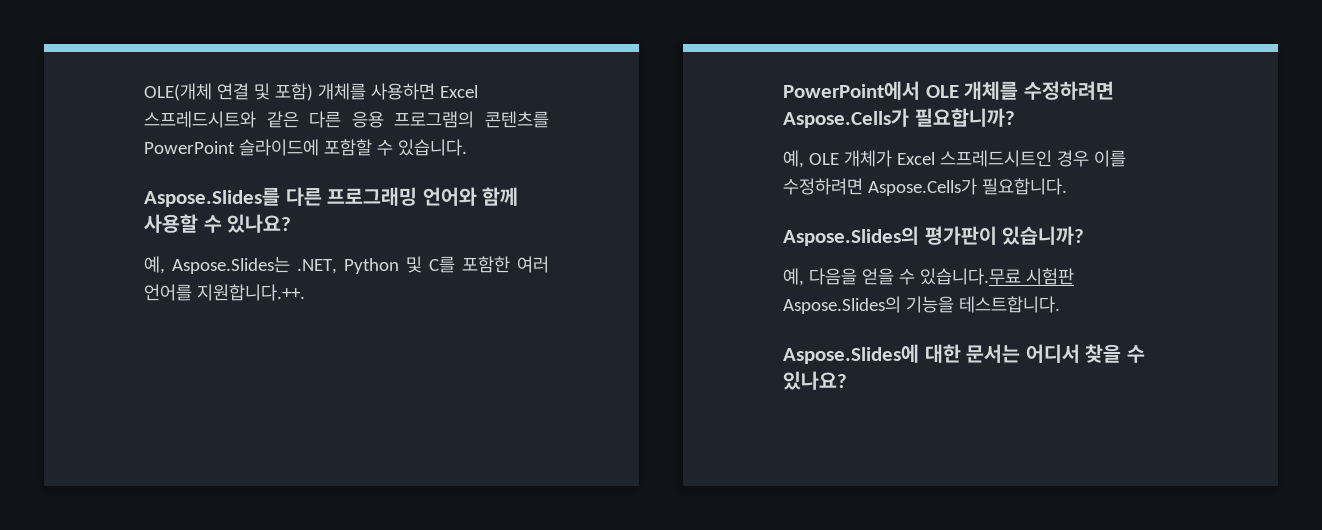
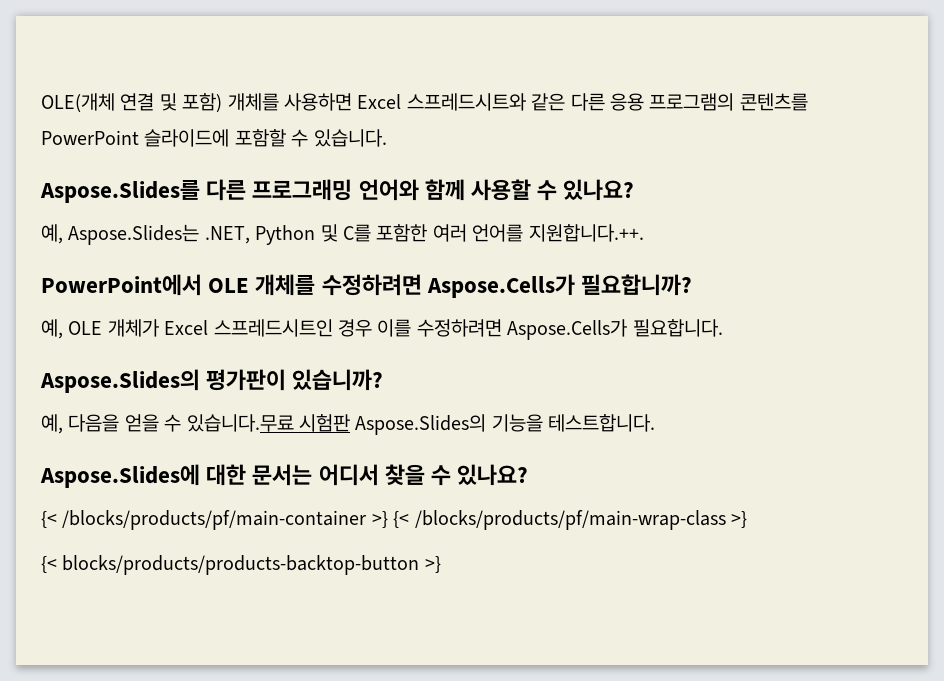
(847, 380) none -> [41,510,747,530] [41,555,441,575] // {< /blocks/products/pf/main-container >} {< /blocks/products/pf/main-wrap-class >} // {< blocks/products/products-backtop-button >}

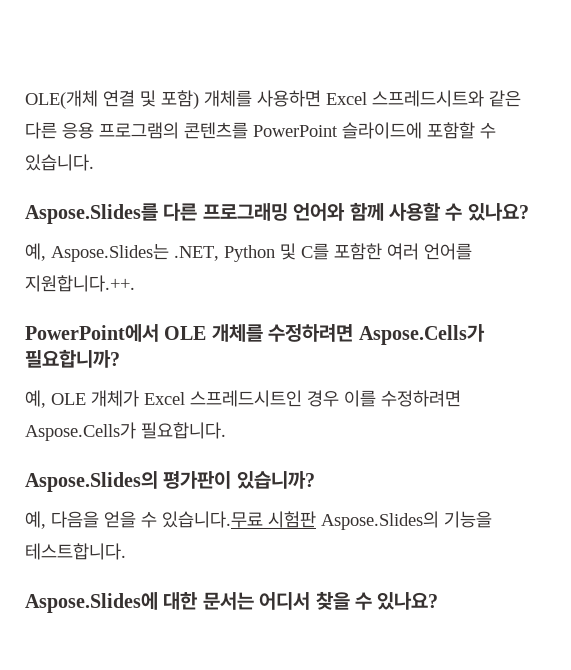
[41,510,747,530] [41,555,441,575] // {< /blocks/products/pf/main-container >} {< /blocks/products/pf/main-wrap-class >} // {< blocks/products/products-backtop-button >} -> (439, 601) none

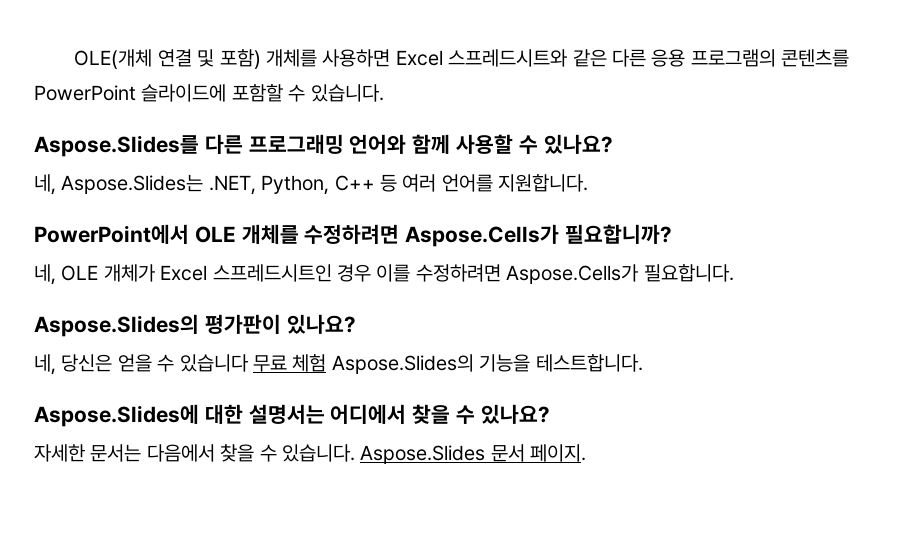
[25,243,46,261] 예, -> [34,174,56,195] 네,
[224,243,382,262] Python 및 C를 포함한 -> [261,174,397,195] Python, C++ 등
[25,275,135,292] 지원합니다.++. -> [498,174,589,192] 지원합니다.
[25,390,46,408] 예, -> [34,264,56,285] 네,
[236,471,315,489] [25,511,316,529] 있습니까? // 예, 다음을 얻을 수 있습니다.무료 시험판 -> [286,314,356,334] [34,354,327,375] 있나요? // 네, 당신은 얻을 수 있습니다 무료 체험
[202,592,311,610] 문서는 어디서 -> [248,404,407,424] 설명서는 어디에서
(439, 601) none -> [34,444,587,464] // 자세한 문서는 다음에서 찾을 수 있습니다. Aspose.Slides 문서 페이지.

